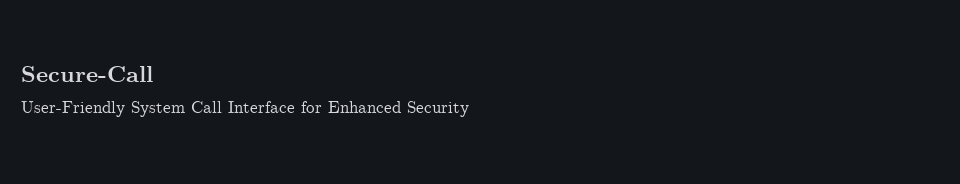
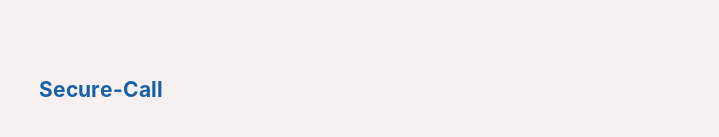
[21,101,469,117] // User-Friendly System Call Interface for Enhanced Security -> (163, 89) none

